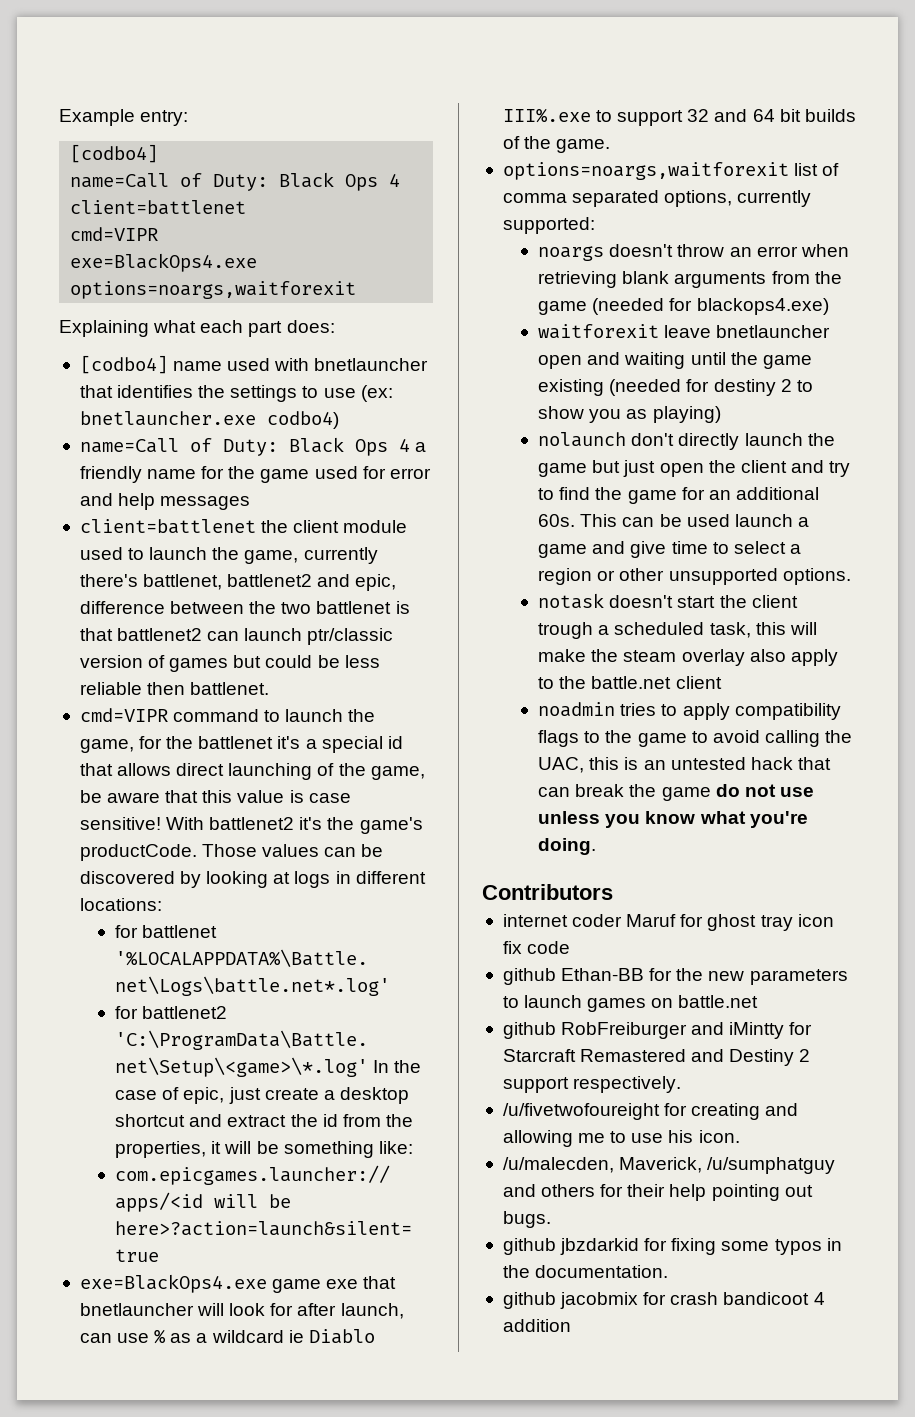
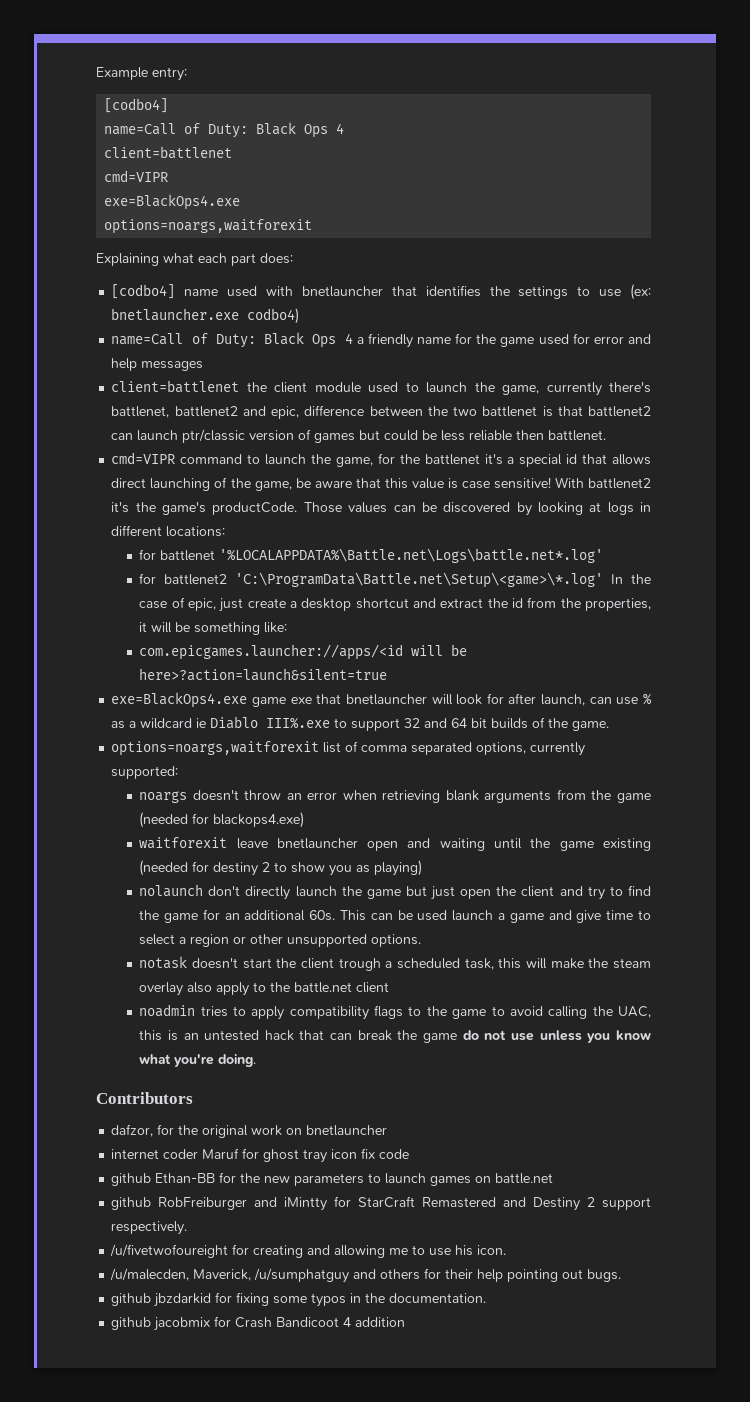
(613, 892) none -> [111,1124,388,1138] // dafzor, for the original work on bnetlauncher
[502,1049,576,1062] Starcraft -> [358,1196,416,1208] StarCraft
[670,1292,810,1305] crash bandicoot -> [235,1317,340,1328] Crash Bandicoot

